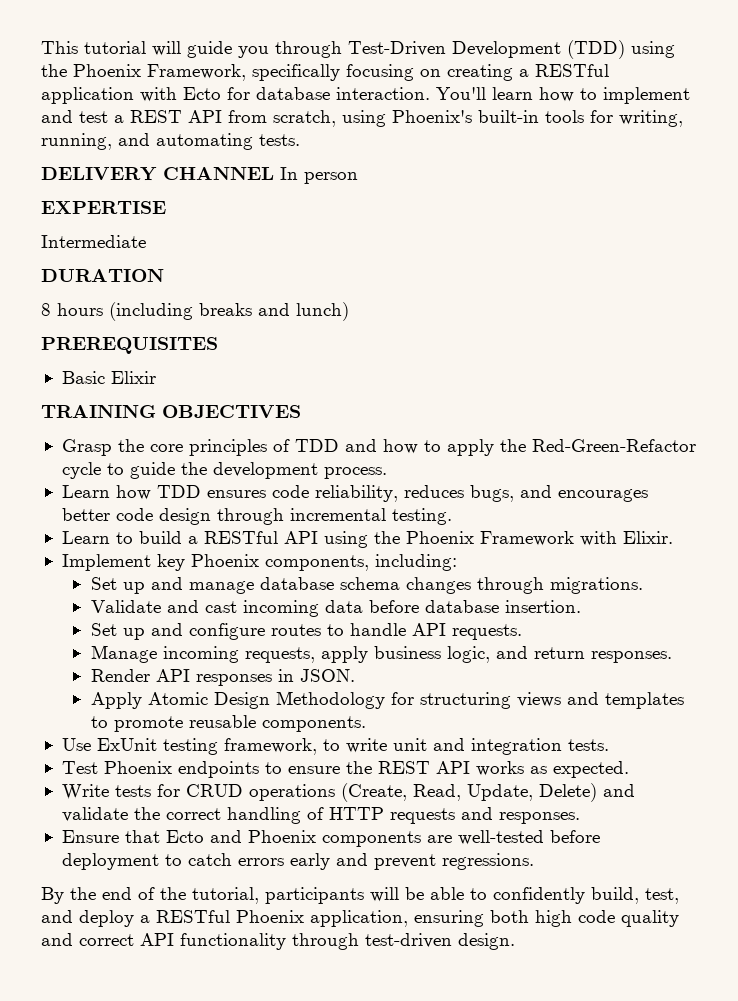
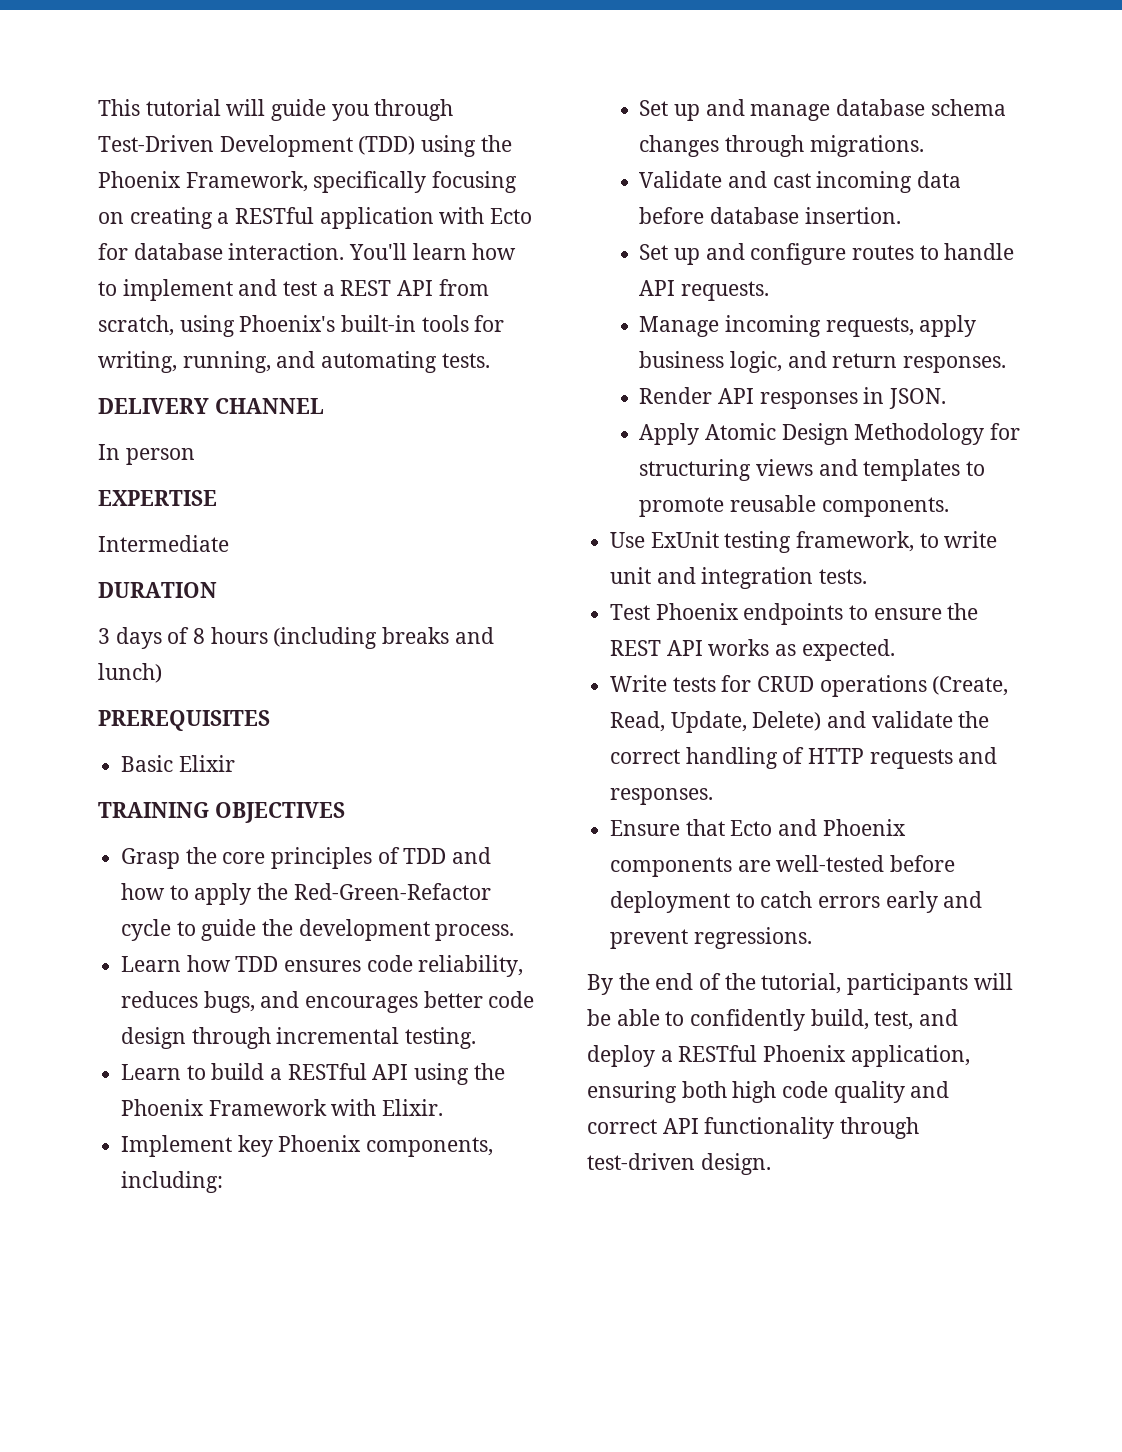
(274, 173) none -> (324, 406) //
(164, 275) none -> [98,627,190,649] 3 days of

